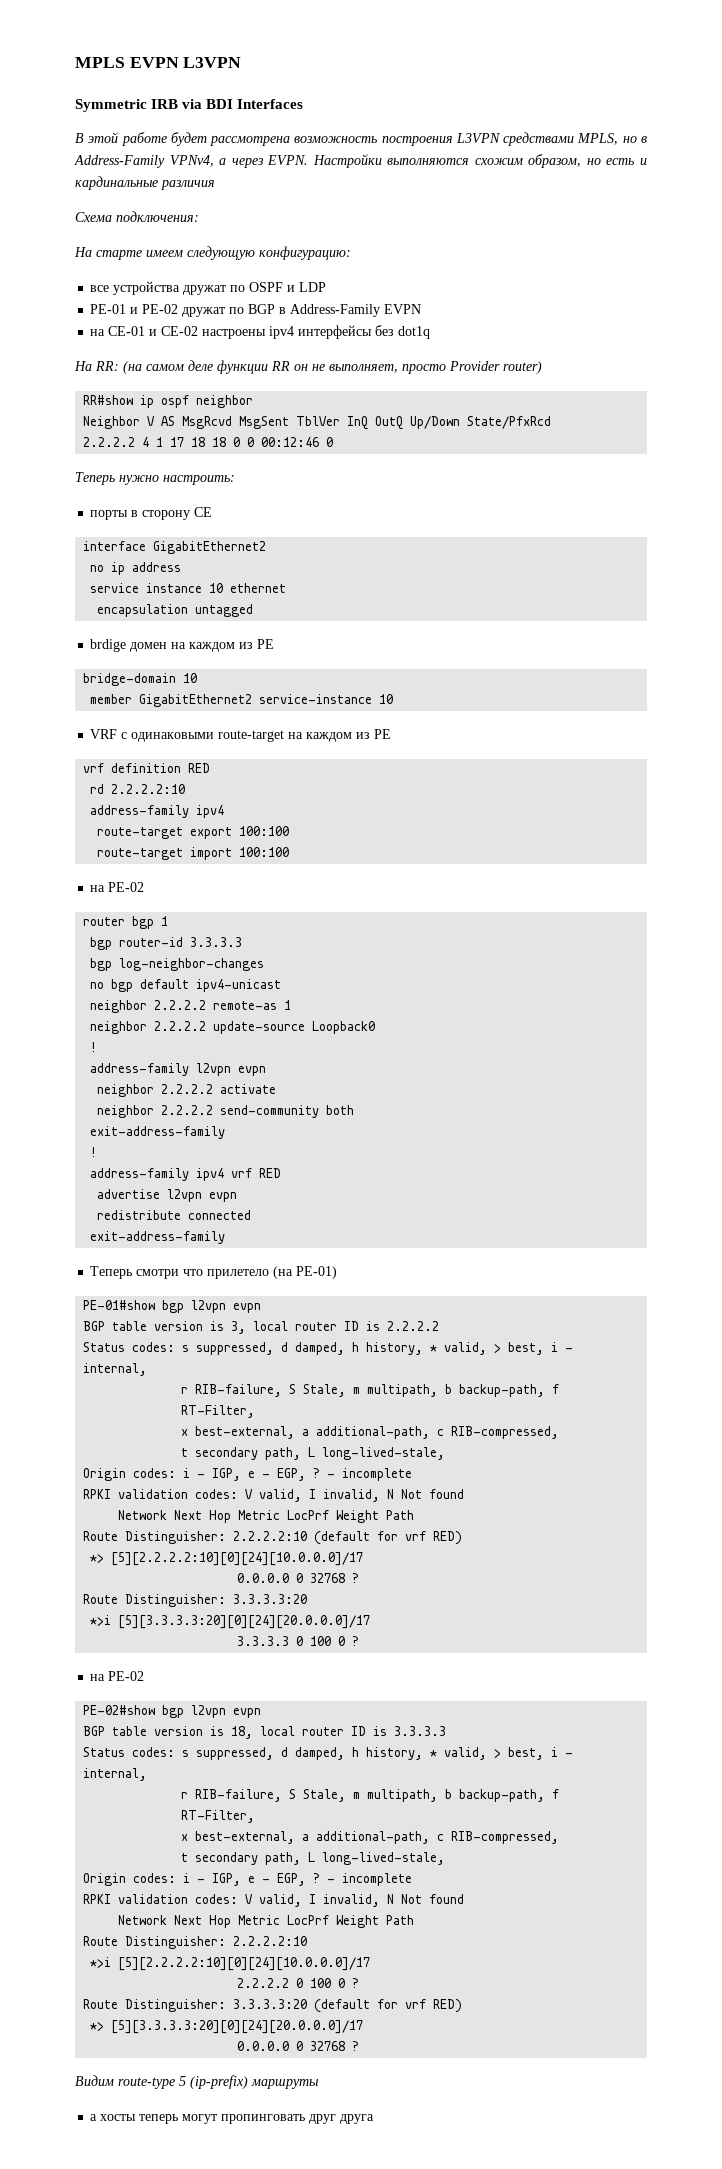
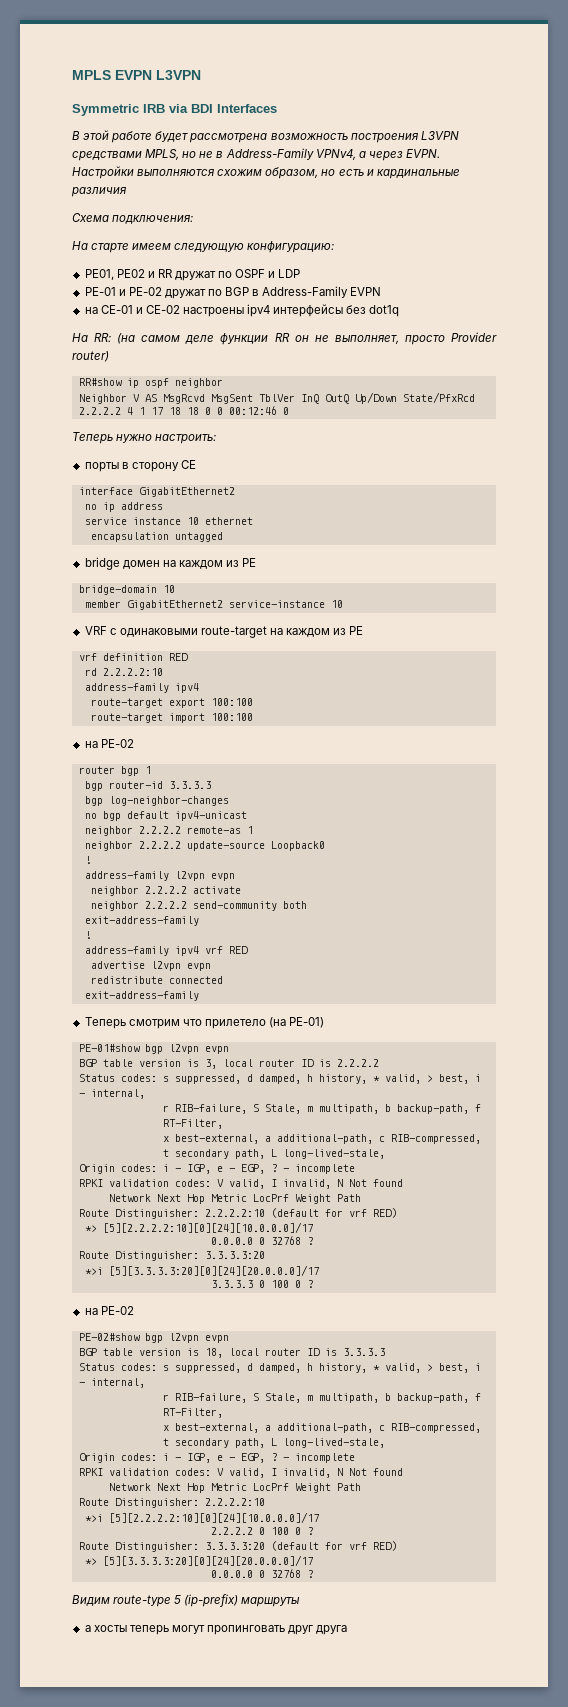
(637, 139) none -> [199,151,214,158] не
[90,281,181,295] все устройства -> [84,269,173,280] PE01, PE02 и RR
[90,639,127,652] brdige -> [84,557,120,570] bridge
[136,1269,180,1279] смотри -> [128,1019,180,1029] смотрим

